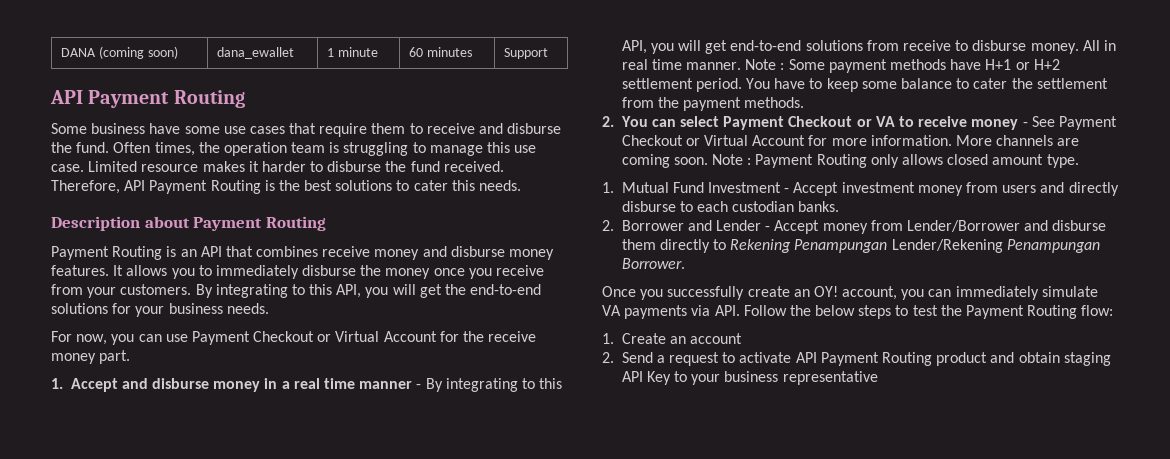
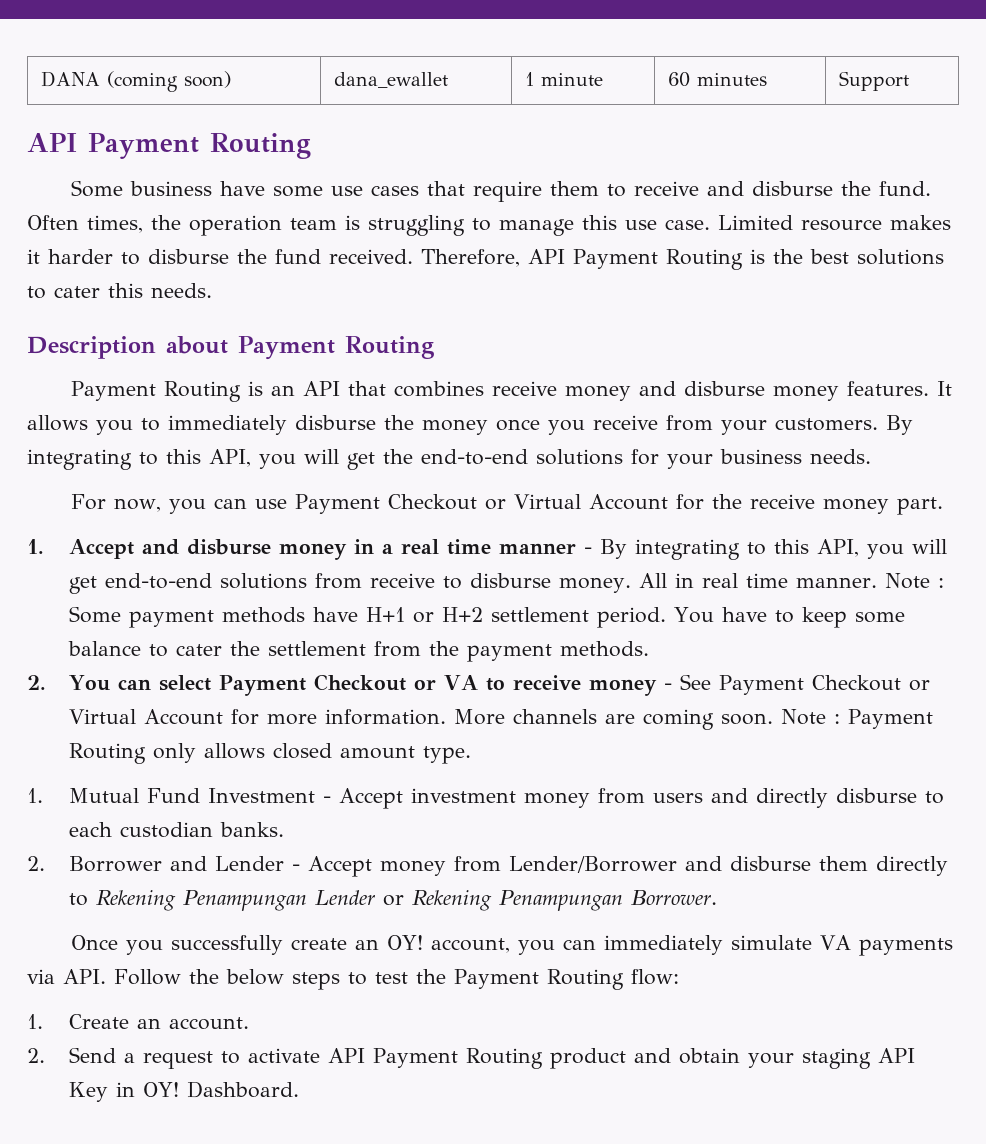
[891,239,1003,253] Lender/Rekening -> [314,890,492,911] Lender or Rekening
[690,333,743,344] account -> [168,1017,249,1030] account.
(1060, 357) none -> [747,1053,794,1068] your
[674,371,878,385] to your business representative -> [115,1081,299,1098] in OY! Dashboard.

